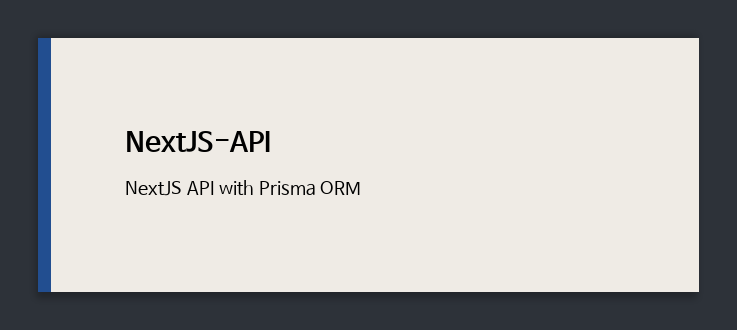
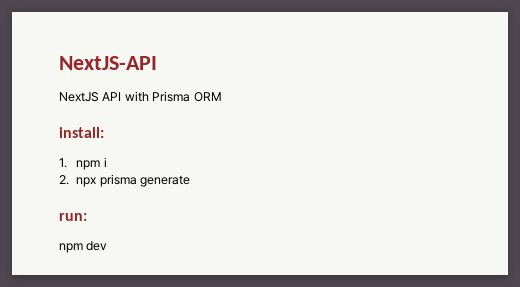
(362, 188) none -> [59,127,104,138] [59,157,107,170] [59,174,190,187] [59,213,87,221] [59,241,108,253] // install: // 1. npm i // 2. npx prisma generate // run: // npm dev

